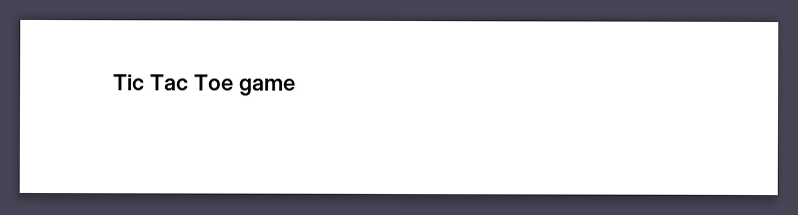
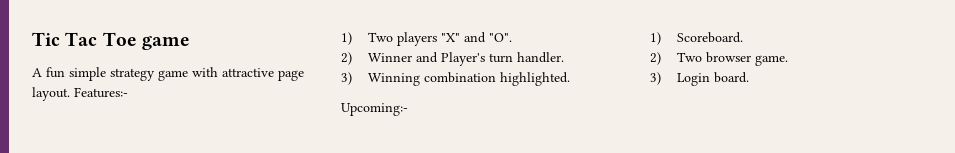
(296, 87) none -> [32,67,304,81] [32,87,128,101] [341,32,512,46] [341,52,564,66] [341,72,570,86] [341,103,408,116] [650,32,743,45] [650,52,788,66] [650,72,749,86] // A fun simple strategy game with attractive page layout. Features:- // 1) Two players "X" and "O". // 2) Winner and Player's turn handler. // 3) Winning combination highlighted. // Upcoming:- // 1) Scoreboard. // 2) Two browser game. // 3) Login board.

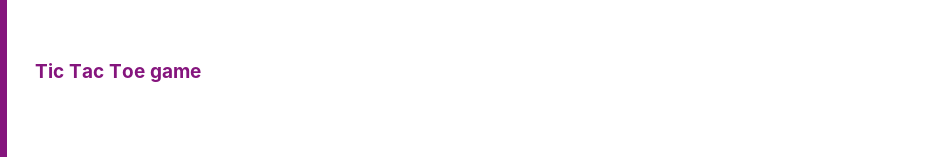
[32,67,304,81] [32,87,128,101] [341,32,512,46] [341,52,564,66] [341,72,570,86] [341,103,408,116] [650,32,743,45] [650,52,788,66] [650,72,749,86] // A fun simple strategy game with attractive page layout. Features:- // 1) Two players "X" and "O". // 2) Winner and Player's turn handler. // 3) Winning combination highlighted. // Upcoming:- // 1) Scoreboard. // 2) Two browser game. // 3) Login board. -> (202, 75) none

